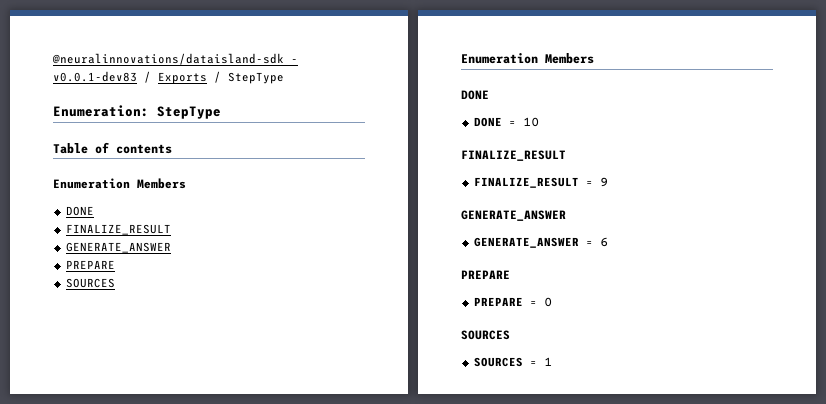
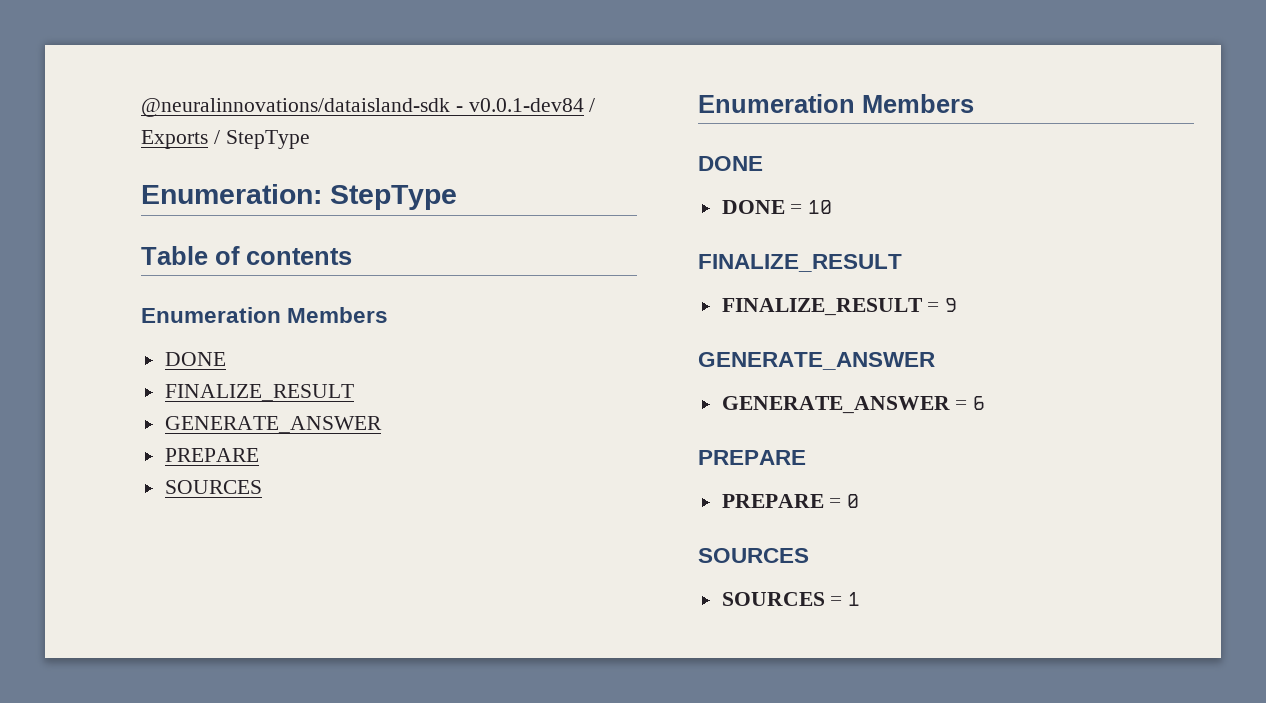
[53,71,137,82] v0.0.1-dev83 -> [468,98,584,112] v0.0.1-dev84

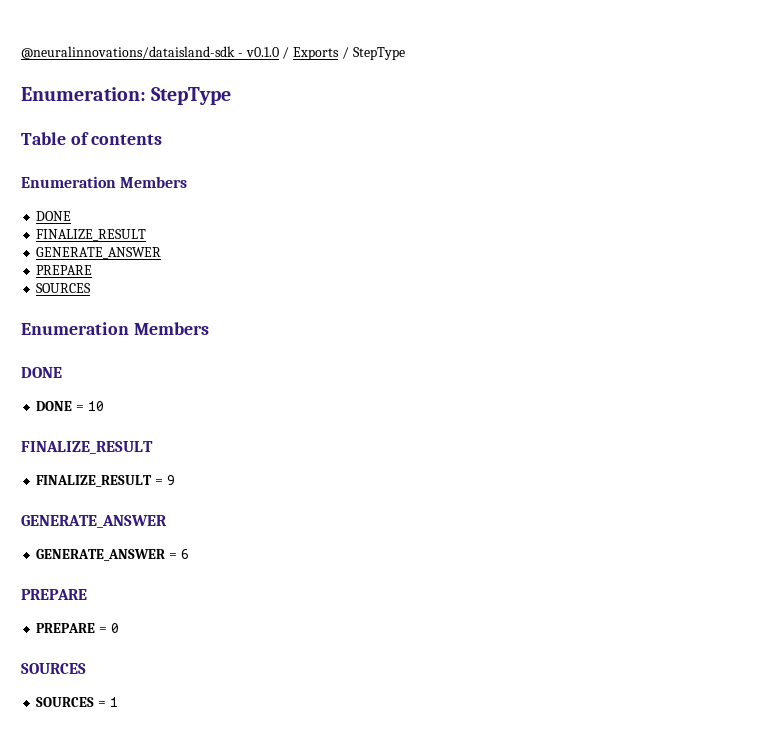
[468,98,584,112] v0.0.1-dev84 -> [245,47,279,57] v0.1.0

